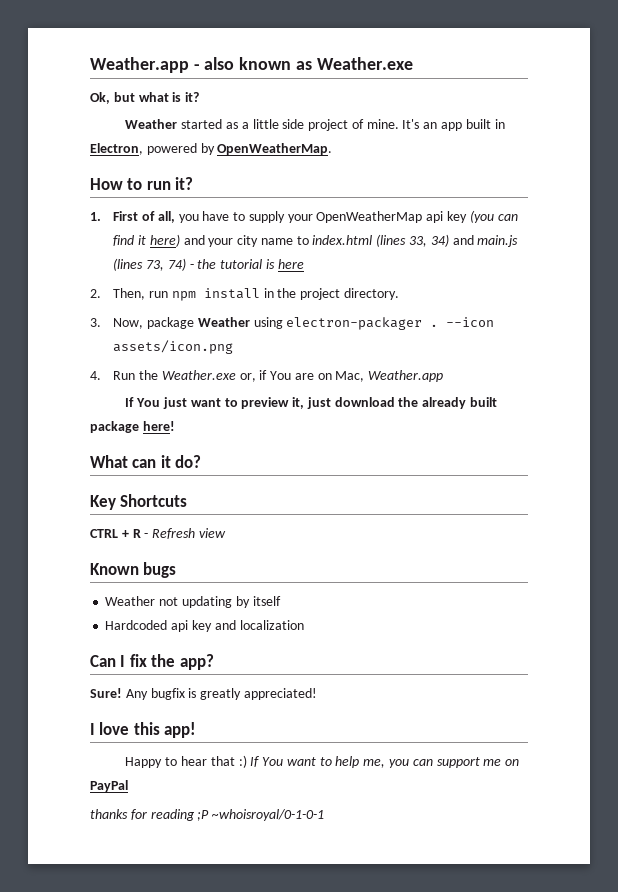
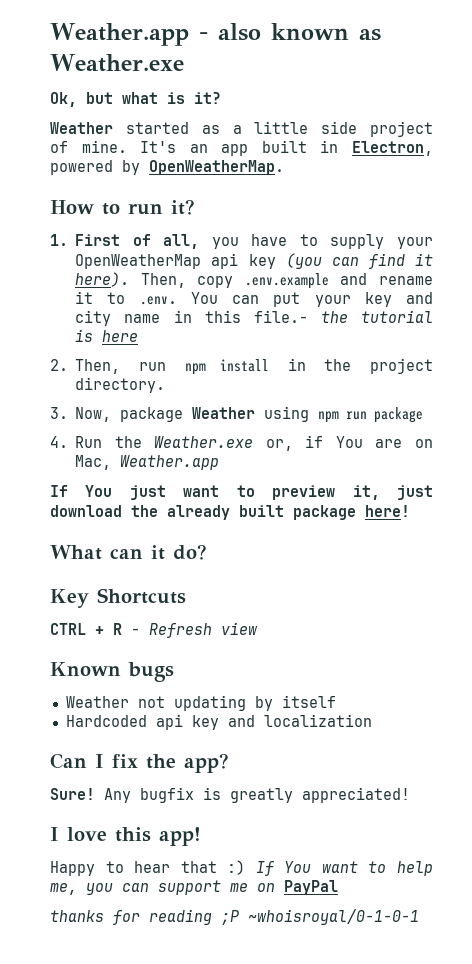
[149,234,519,247] [113,258,194,271] here) and your city name to index.html (lines 33, 34) and main.js (lines 73, 74) - -> [75,272,434,289] [75,291,433,307] [75,310,308,326] here). Then, copy .env.example and rename it to .env. You can put your key and city name in this file.-
[286,317,495,330] [113,340,234,354] electron-packager . --icon assets/icon.png -> [318,407,424,423] npm run package

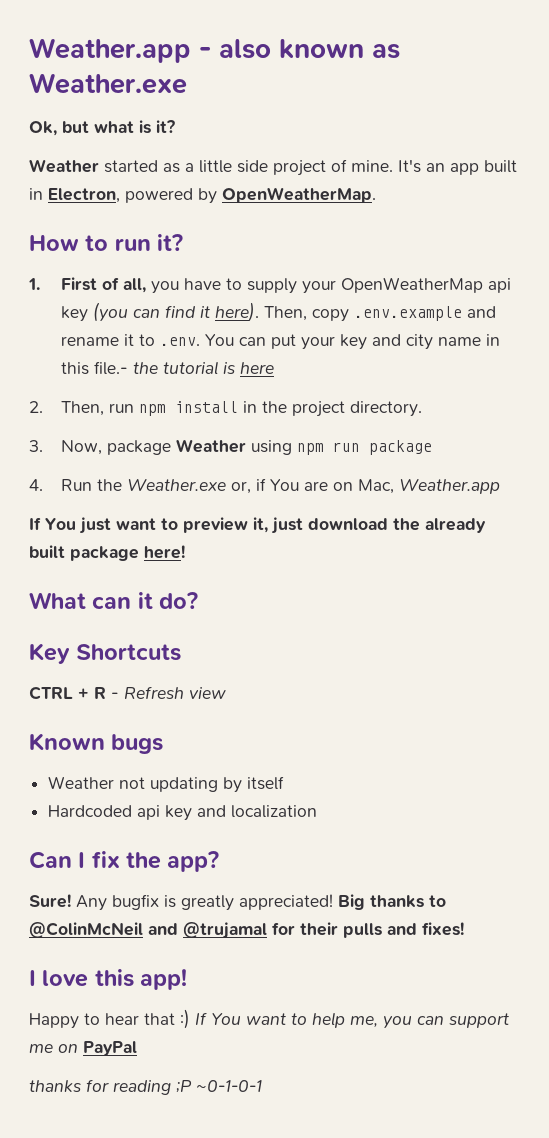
(410, 795) none -> [338,894,446,910] [29,922,464,939] Big thanks to @ColinMcNeil and @trujamal for their pulls and fixes!
[248,909,419,925] ~whoisroyal/0-1-0-1 -> [196,1080,262,1092] ~0-1-0-1

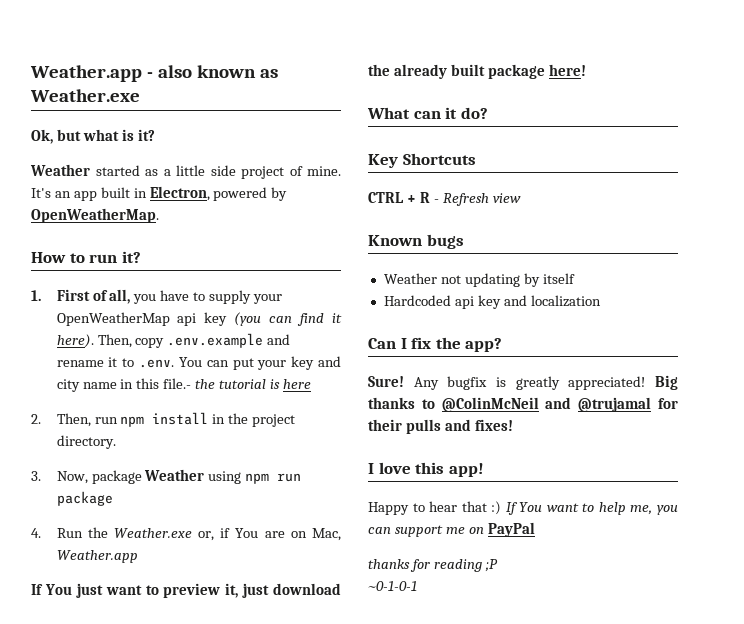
(192, 1086) none -> (498, 565) //

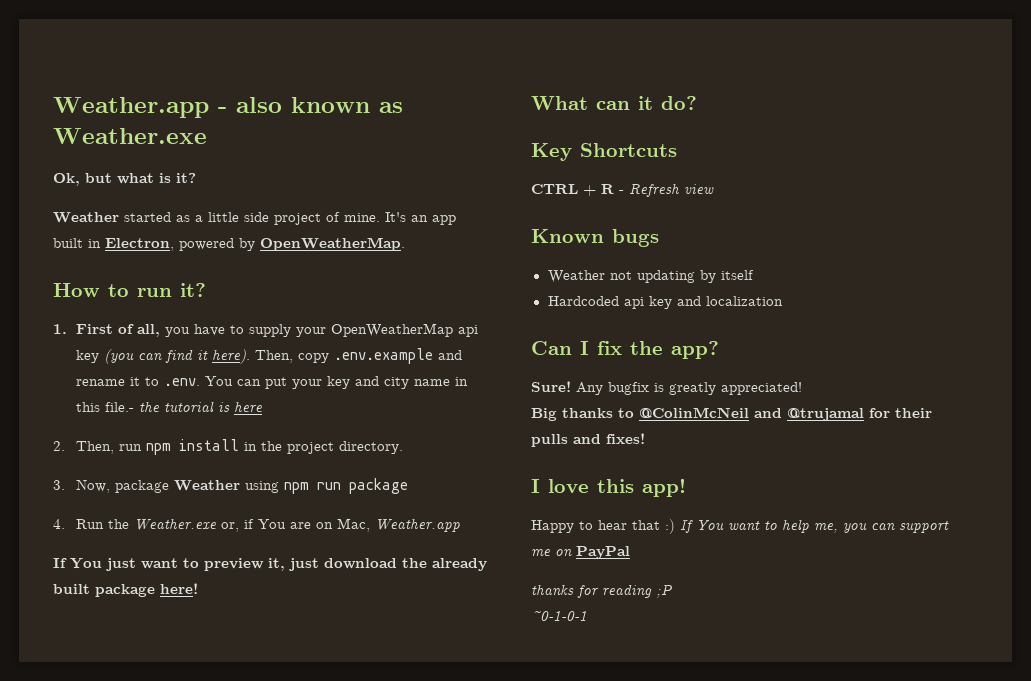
(646, 383) none -> (802, 388) //

